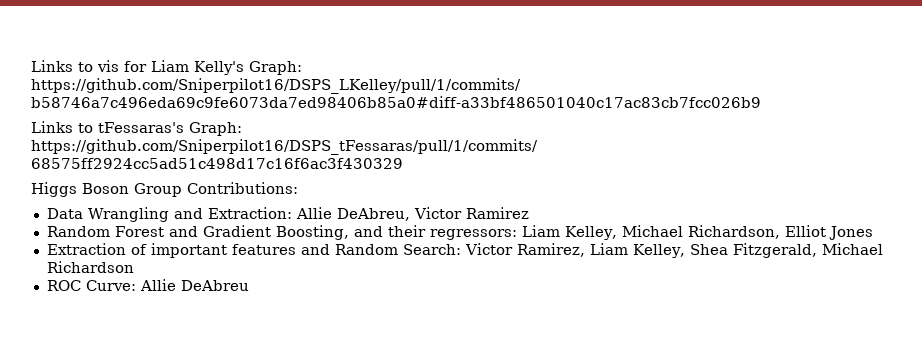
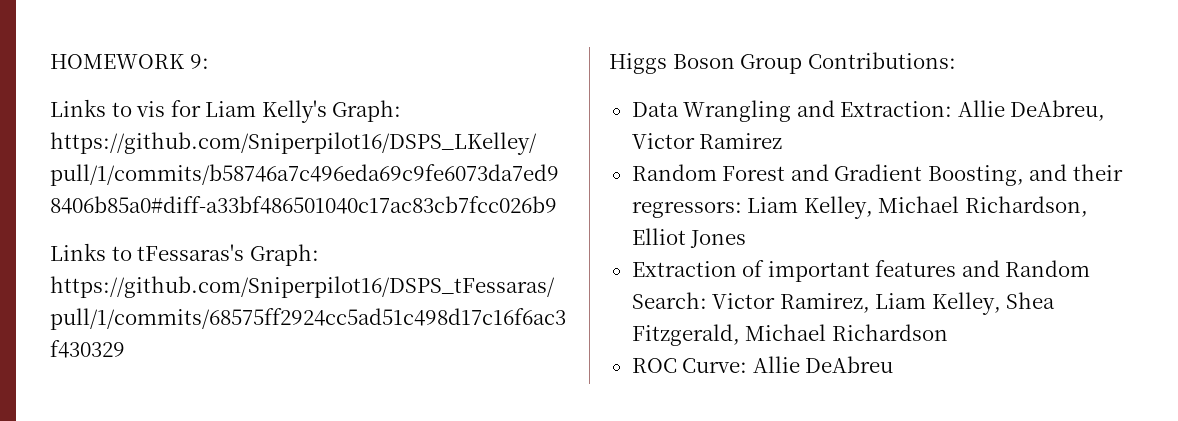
(31, 66) none -> [50,54,209,69] HOMEWORK 9: //

